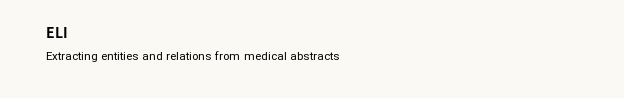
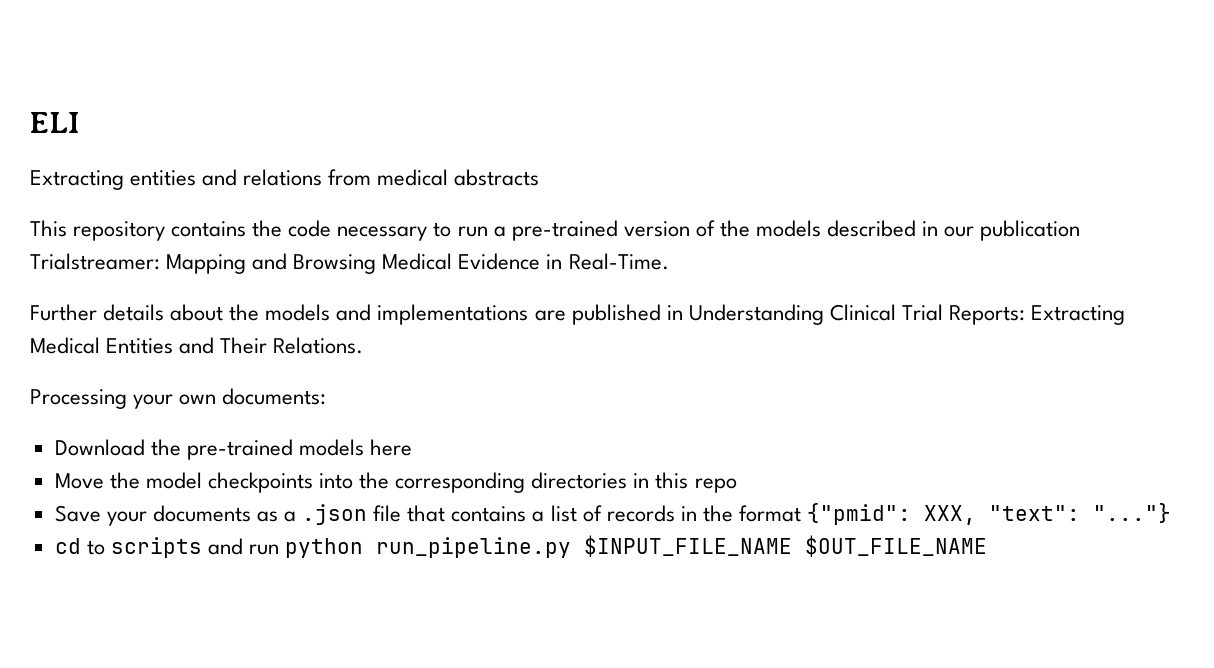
(340, 56) none -> [30,220,1081,241] [30,253,669,274] [30,304,1126,325] [30,337,364,354] [30,388,327,409] [54,439,413,460] [54,472,737,493] [54,503,1171,526] [54,535,988,558] // This repository contains the code necessary to run a pre-trained version of the models described in our publication Trialstreamer: Mapping and Browsing Medical Evidence in Real-Time. // Further details about the models and implementations are published in Understanding Clinical Trial Reports: Extracting Medical Entities and Their Relations. // Processing your own documents: // Download the pre-trained models here // Move the model checkpoints into the corresponding directories in this repo // Save your documents as a .json file that contains a list of records in the format {"pmid": XXX, "text": "..."} // cd to scripts and run python run_pipeline.py $INPUT_FILE_NAME $OUT_FILE_NAME

